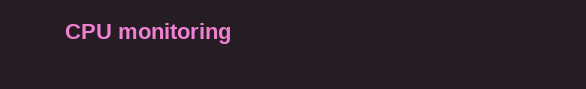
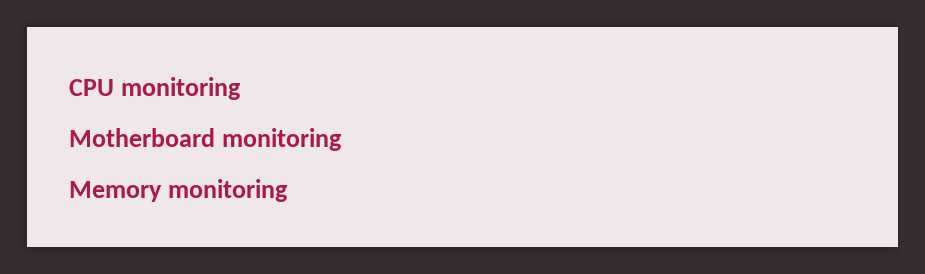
(231, 33) none -> [69,128,343,151] [69,179,289,202] // Motherboard monitoring // Memory monitoring

